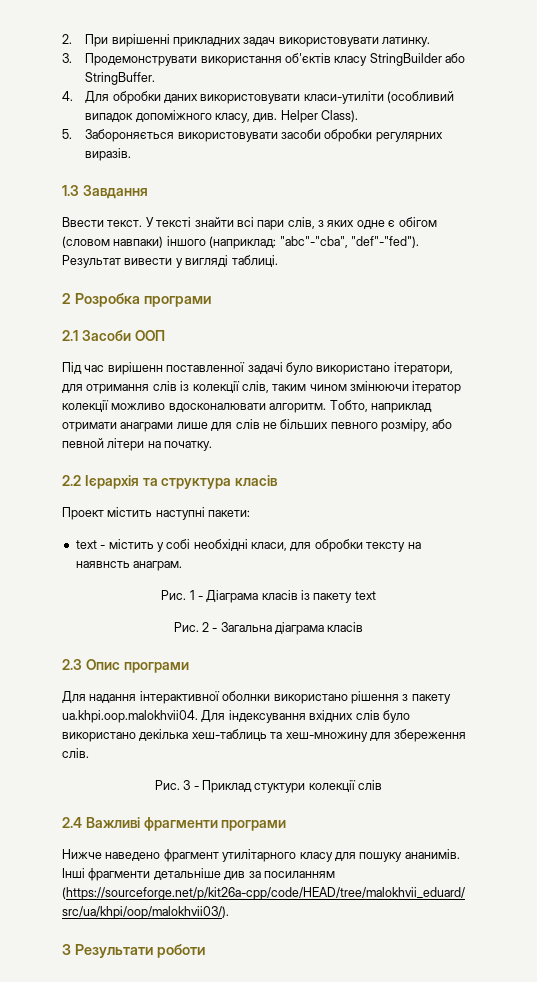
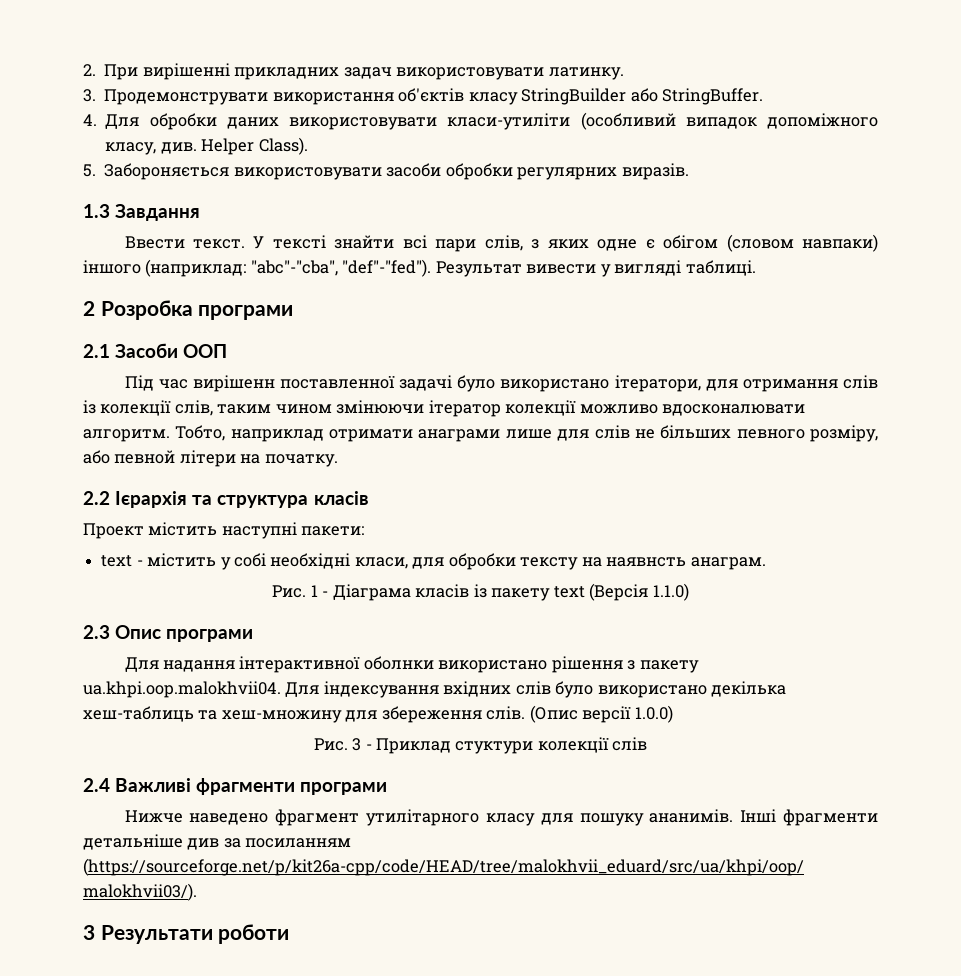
[173,622,364,635] // Рис. 2 - Загальна діаграма класів -> [589,583,689,601] (Версія 1.1.0)
(89, 753) none -> [529,705,673,723] (Опис версії 1.0.0)

